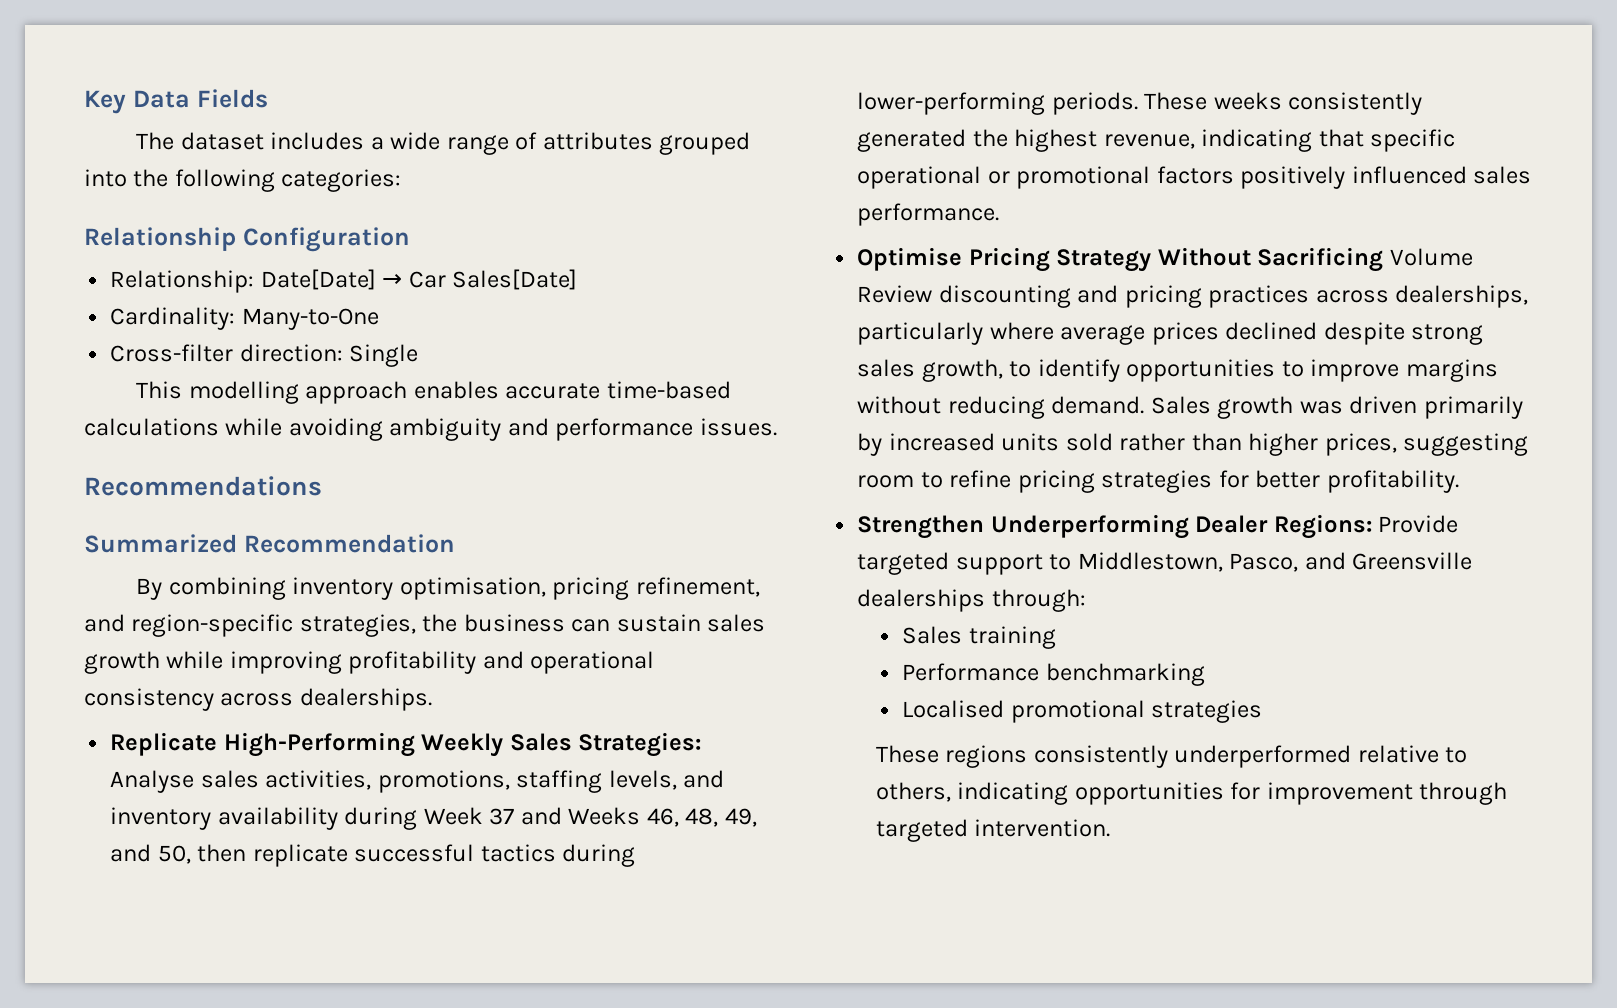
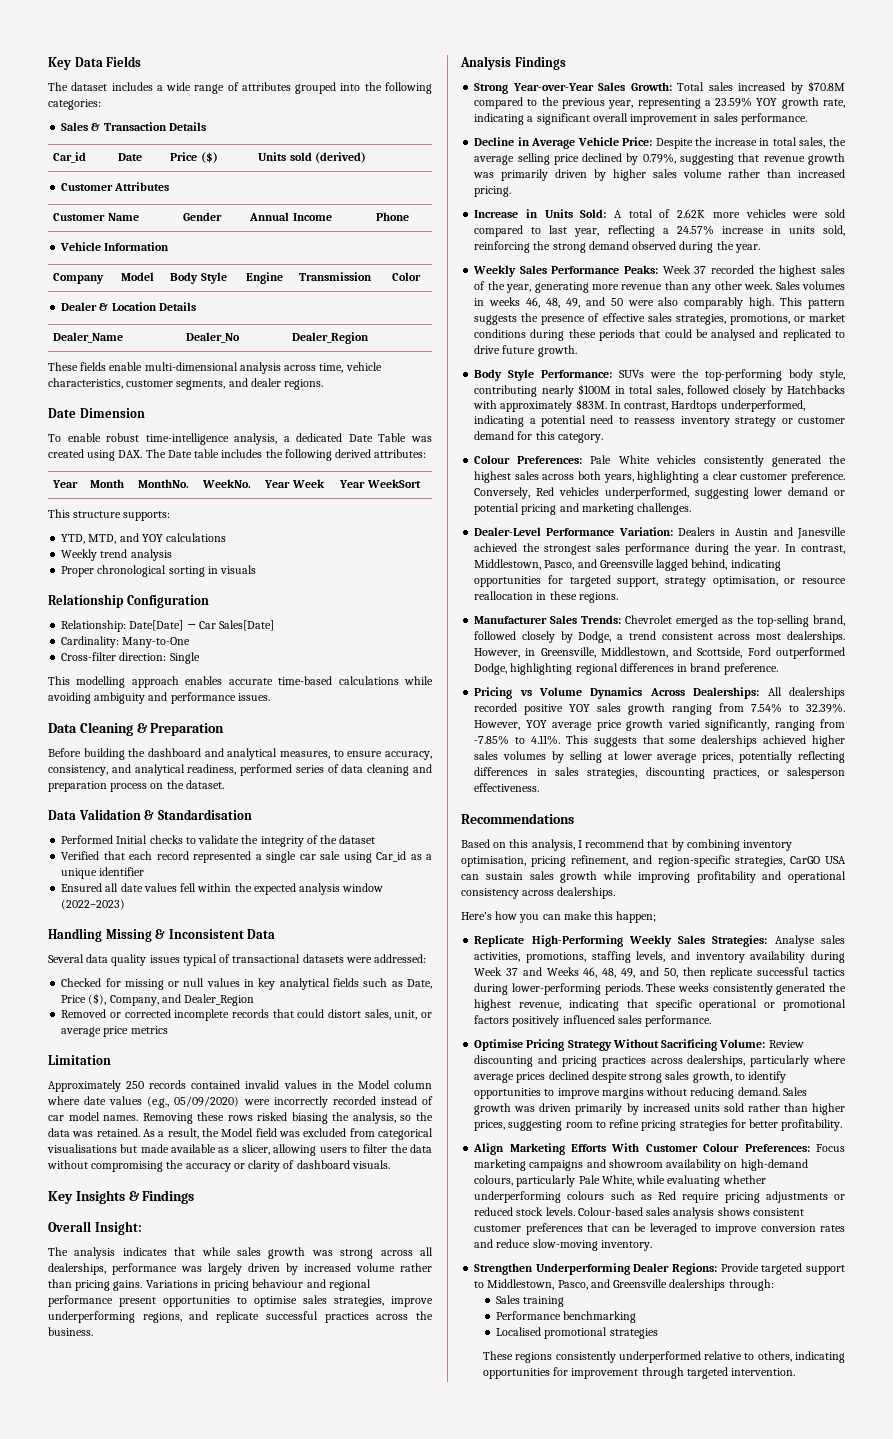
(402, 180) none -> [61,122,206,131] [53,152,87,163] [118,153,143,161] [170,152,218,163] [258,152,366,163] [61,182,170,191] [53,213,139,221] [183,212,223,221] [249,212,332,221] [376,212,410,221] [60,242,170,251] [53,273,105,284] [121,272,155,281] [170,272,227,284] [246,272,284,284] [299,272,373,281] [392,272,422,281] [61,302,196,311] [53,332,124,343] [186,332,241,343] [292,332,370,344] [48,362,382,374] [48,378,324,390] [48,408,145,418] [48,433,432,445] [48,449,427,461] [52,480,79,488] [90,479,125,488] [138,479,190,488] [202,479,252,488] [264,479,325,488] [339,479,421,488] [48,509,171,521] [61,533,227,544] [61,549,172,561] [61,565,257,577] // Sales & Transaction Details // Car_id | Date | Price ($) | Units sold (derived) // Customer Attributes // Customer Name | Gender | Annual Income | Phone // Vehicle Information // Company | Model | Body Style | Engine | Transmission | Color // Dealer & Location Details // Dealer_Name | Dealer_No | Dealer_Region // These fields enable multi-dimensional analysis across time, vehicle characteristics, customer segments, and dealer regions. // Date Dimension // To enable robust time-intelligence analysis, a dedicated Date Table was created using DAX. The Date table includes the following derived attributes: // Year | Month | MonthNo. | WeekNo. | Year Week | Year WeekSort // This structure supports: // YTD, MTD, and YOY calculations // Weekly trend analysis // Proper chronological sorting in visuals
[84,476,322,496] [84,534,455,553] [136,578,163,600] Recommendations // Summarized Recommendation // By -> [48,722,225,736] [48,748,432,760] [48,764,432,776] [48,780,224,792] [48,809,252,820] [61,835,376,847] [61,851,433,863] [61,867,145,879] [61,883,384,895] [61,899,126,910] [48,928,276,942] [48,954,427,966] [61,978,432,990] [61,993,255,1006] [61,1009,432,1021] [61,1026,168,1037] [48,1055,111,1065] [48,1080,432,1092] [47,1096,433,1108] [48,1112,433,1124] [48,1128,433,1140] [47,1144,432,1156] [47,1160,390,1172] [48,1190,195,1204] [48,1221,142,1235] [48,1247,433,1259] [48,1263,432,1275] [48,1279,371,1291] [48,1295,433,1307] [48,1311,434,1323] [48,1327,93,1336] [460,56,566,70] [474,81,845,94] [474,97,845,109] [474,113,807,125] [474,137,846,149] [474,153,845,165] [473,169,845,181] [474,186,512,197] [474,209,845,218] [474,225,845,237] [474,241,760,253] [473,265,845,277] [474,281,845,293] [474,297,845,309] [474,313,845,325] [474,329,845,341] [474,345,577,357] [474,369,845,381] [474,384,845,397] [473,399,805,412] [474,415,845,427] [474,431,603,443] [474,455,846,467] [474,471,845,483] [474,487,845,499] [474,503,692,515] [474,527,846,539] [474,543,845,555] [474,559,781,571] [474,575,846,587] [474,591,618,603] [474,615,845,627] [474,631,845,643] [474,647,845,659] [474,663,778,675] [474,687,845,699] [474,703,845,715] [474,719,845,731] [474,735,845,747] [474,751,845,763] [474,767,845,779] [474,783,540,792] [461,813,574,824] [461,839,684,851] Data Cleaning & Preparation // Before building the dashboard and analytical measures, to ensure accuracy, consistency, and analytical readiness, performed series of data cleaning and preparation process on the dataset. // Data Validation & Standardisation // Performed Initial checks to validate the integrity of the dataset // Verified that each record represented a single car sale using Car_id as a unique identifier // Ensured all date values fell within the expected analysis window (2022–2023) // Handling Missing & Inconsistent Data // Several data quality issues typical of transactional datasets were addressed: // Checked for missing or null values in key analytical fields such as Date, Price ($), Company, and Dealer_Region // Removed or corrected incomplete records that could distort sales, unit, or average price metrics // Limitation // Approximately 250 records contained invalid values in the Model column where date values (e.g., 05/09/2020) were incorrectly recorded instead of car model names. Removing these rows risked biasing the analysis, so the data was retained. As a result, the Model field was excluded from categorical visualisations but made available as a slicer, allowing users to filter the data without compromising the accuracy or clarity of dashboard visuals. // Key Insights & Findings // Overall Insight: // The analysis indicates that while sales growth was strong across all dealerships, performance was largely driven by increased volume rather than pricing gains. Variations in pricing behaviour and regional performance present opportunities to optimise sales strategies, improve underperforming regions, and replicate successful practices across the business. // Analysis Findings // Strong Year-over-Year Sales Growth: Total sales increased by $70.8M compared to the previous year, representing a 23.59% YOY growth rate, indicating a significant overall improvement in sales performance. // Decline in Average Vehicle Price: Despite the increase in total sales, the average selling price declined by 0.79%, suggesting that revenue growth was primarily driven by higher sales volume rather than increased pricing. // Increase in Units Sold: A total of 2.62K more vehicles were sold compared to last year, reflecting a 24.57% increase in units sold, reinforcing the strong demand observed during the year. // Weekly Sales Performance Peaks: Week 37 recorded the highest sales of the year, generating more revenue than any other week. Sales volumes in weeks 46, 48, 49, and 50 were also comparably high. This pattern suggests the presence of effective sales strategies, promotions, or market conditions during these periods that could be analysed and replicated to drive future growth. // Body Style Performance: SUVs were the top-performing body style, contributing nearly $100M in total sales, followed closely by Hatchbacks with approximately $83M. In contrast, Hardtops underperformed, indicating a potential need to reassess inventory strategy or customer demand for this category. // Colour Preferences: Pale White vehicles consistently generated the highest sales across both years, highlighting a clear customer preference. Conversely, Red vehicles underperformed, suggesting lower demand or potential pricing and marketing challenges. // Dealer-Level Performance Variation: Dealers in Austin and Janesville achieved the strongest sales performance during the year. In contrast, Middlestown, Pasco, and Greensville lagged behind, indicating opportunities for targeted support, strategy optimisation, or resource reallocation in these regions. // Manufacturer Sales Trends: Chevrolet emerged as the top-selling brand, followed closely by Dodge, a trend consistent across most dealerships. However, in Greensville, Middlestown, and Scottside, Ford outperformed Dodge, highlighting regional differences in brand preference. // Pricing vs Volume Dynamics Across Dealerships: All dealerships recorded positive YOY sales growth ranging from 7.54% to 32.39%. However, YOY average price growth varied significantly, ranging from -7.85% to 4.11%. This suggests that some dealerships achieved higher sales volumes by selling at lower average prices, potentially reflecting differences in sales strategies, discounting practices, or salesperson effectiveness. // Recommendations // Based on this analysis, I recommend that by
[422,614,565,632] the business -> [789,856,846,864] CarGO USA
(432, 699) none -> [461,911,657,923] // Here’s how you can make this happen;
[1389,248,1473,266] Volume -> [719,1039,766,1048] Volume:
(1459, 481) none -> [473,1143,845,1155] [474,1159,808,1171] [474,1175,766,1187] [474,1191,845,1203] [474,1207,804,1219] [474,1223,845,1235] [474,1239,652,1251] // Align Marketing Efforts With Customer Colour Preferences: Focus marketing campaigns and showroom availability on high-demand colours, particularly Pale White, while evaluating whether underperforming colours such as Red require pricing adjustments or reduced stock levels. Colour-based sales analysis shows consistent customer preferences that can be leveraged to improve conversion rates and reduce slow-moving inventory.

